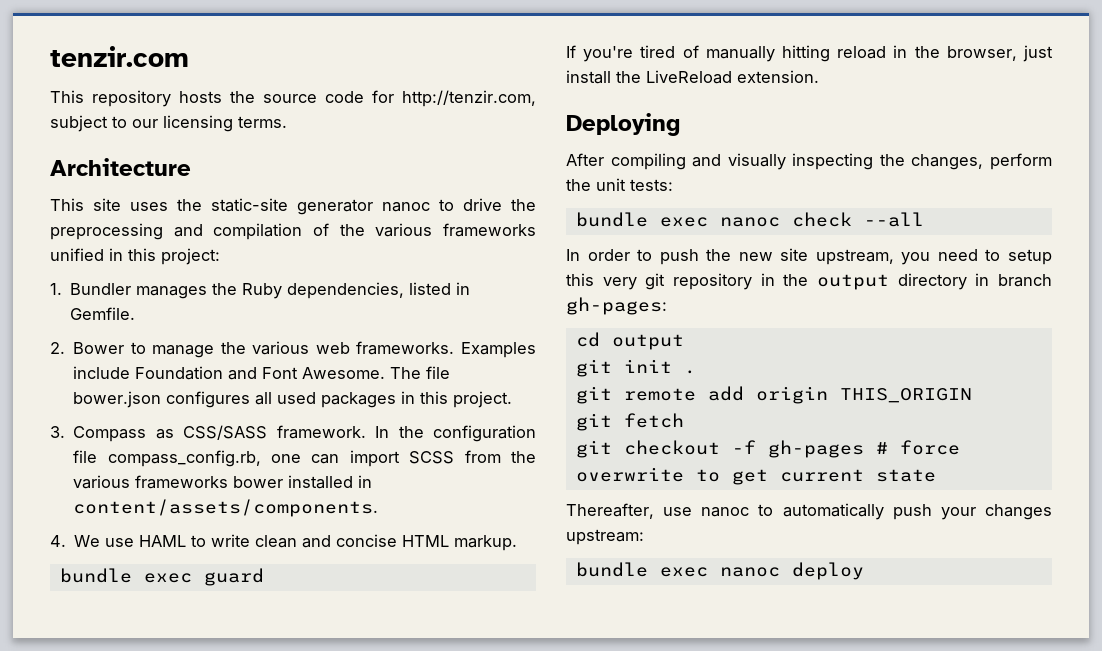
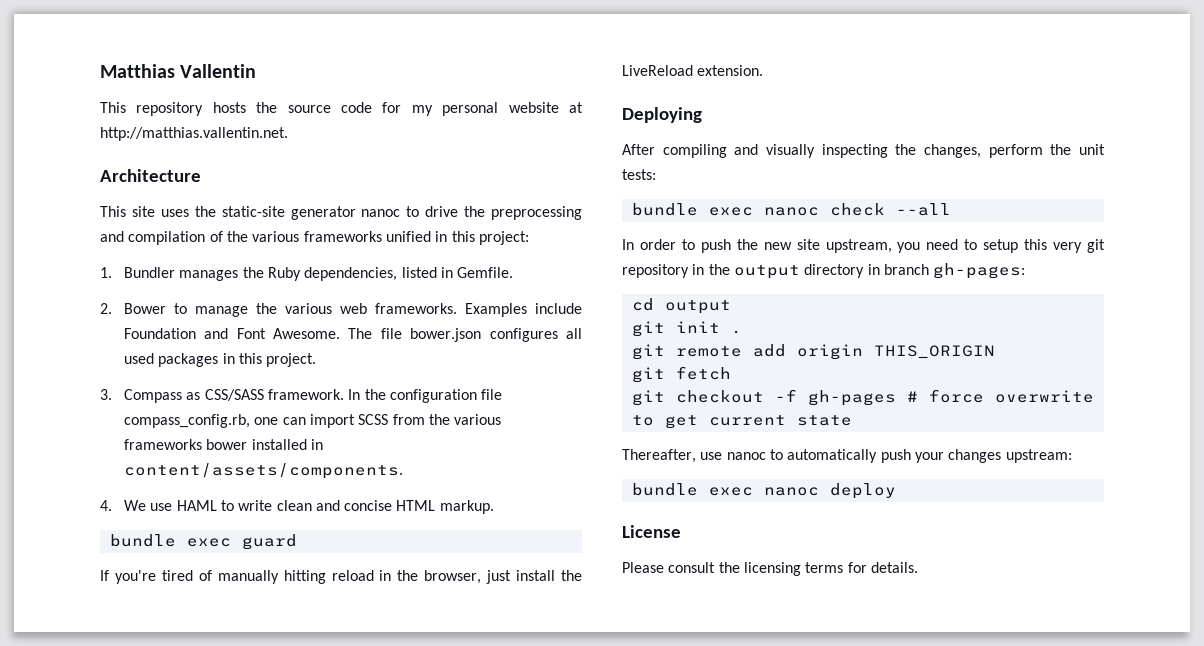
[50,46,189,67] tenzir.com -> [100,64,257,78] Matthias Vallentin
[402,90,536,107] [50,115,287,132] http://tenzir.com, subject to our licensing terms. -> [411,102,583,116] [100,127,288,141] my personal website at http://matthias.vallentin.net.
(864, 571) none -> [622,525,681,538] [622,562,918,576] // License // Please consult the licensing terms for details.

